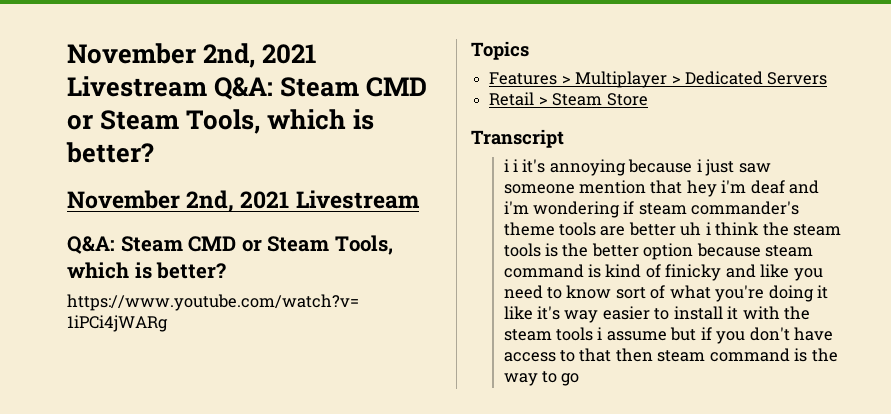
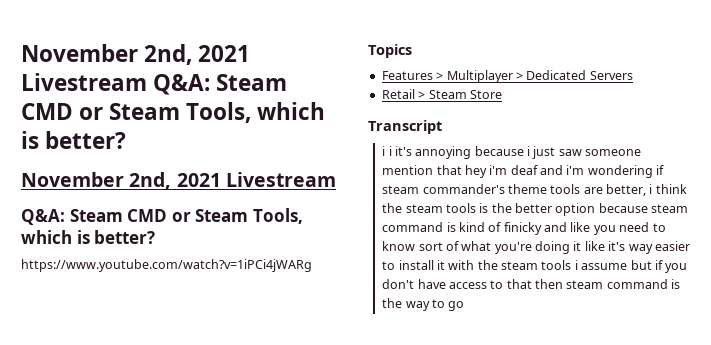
[628,222,702,236] better uh -> [606,184,647,196] better,

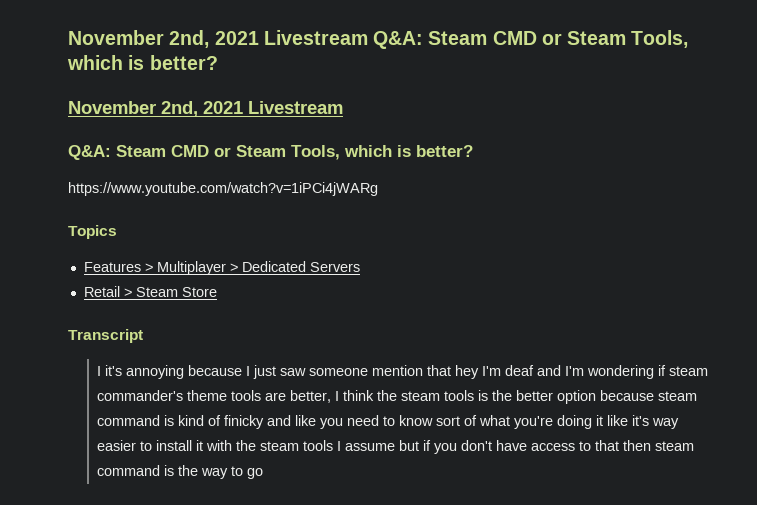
[382,146,392,156] i i -> [96,366,101,376] I
[527,146,531,156] i -> [245,366,250,376] I
[489,165,508,175] i'm -> [481,366,501,376] I'm
[566,165,585,175] i'm -> [564,366,584,376] I'm
[649,184,653,194] i -> [334,391,339,401] I
[574,260,578,270] i -> [336,441,341,451] I

